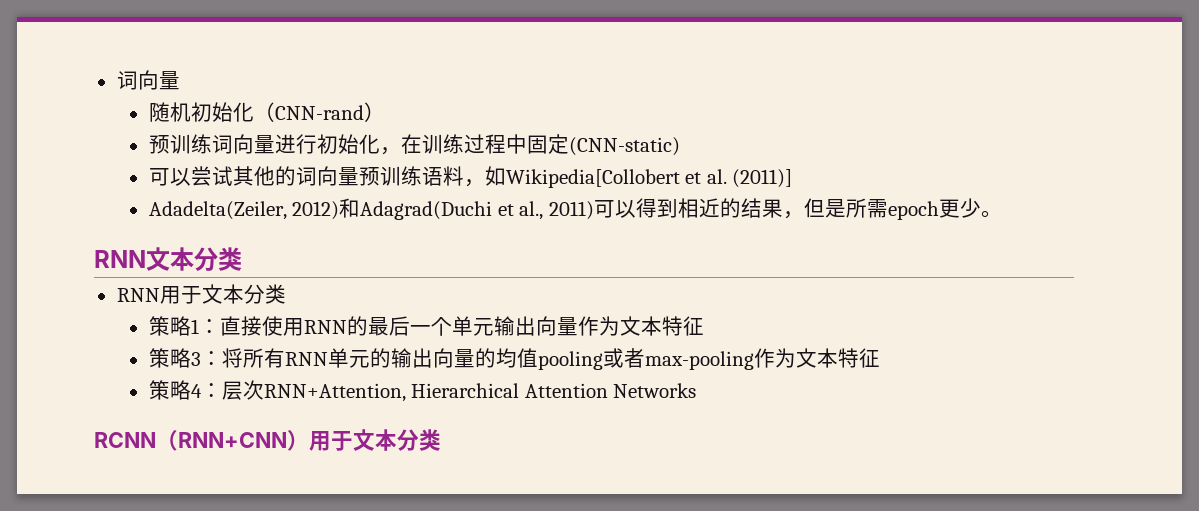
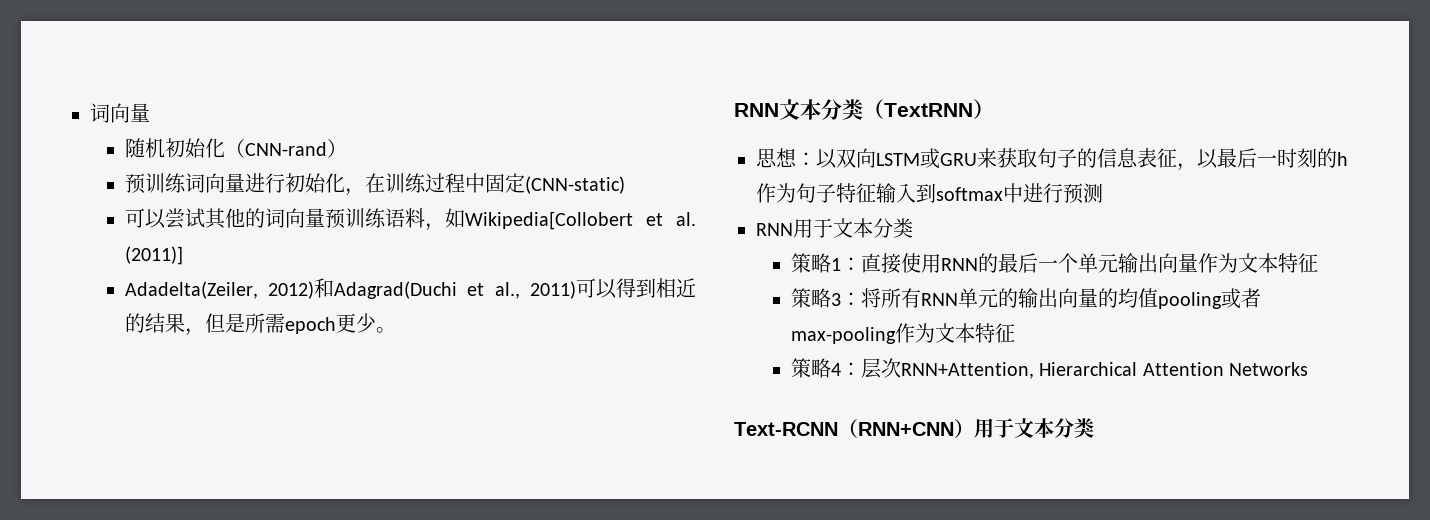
(242, 259) none -> [863,99,994,119] [756,148,1348,171] [756,183,1103,204] （TextRNN） // 思想：以双向LSTM或GRU来获取句子的信息表征，以最后一时刻的h作为句子特征输入到softmax中进行预测
[94,432,156,448] RCNN -> [734,422,838,436] Text-RCNN

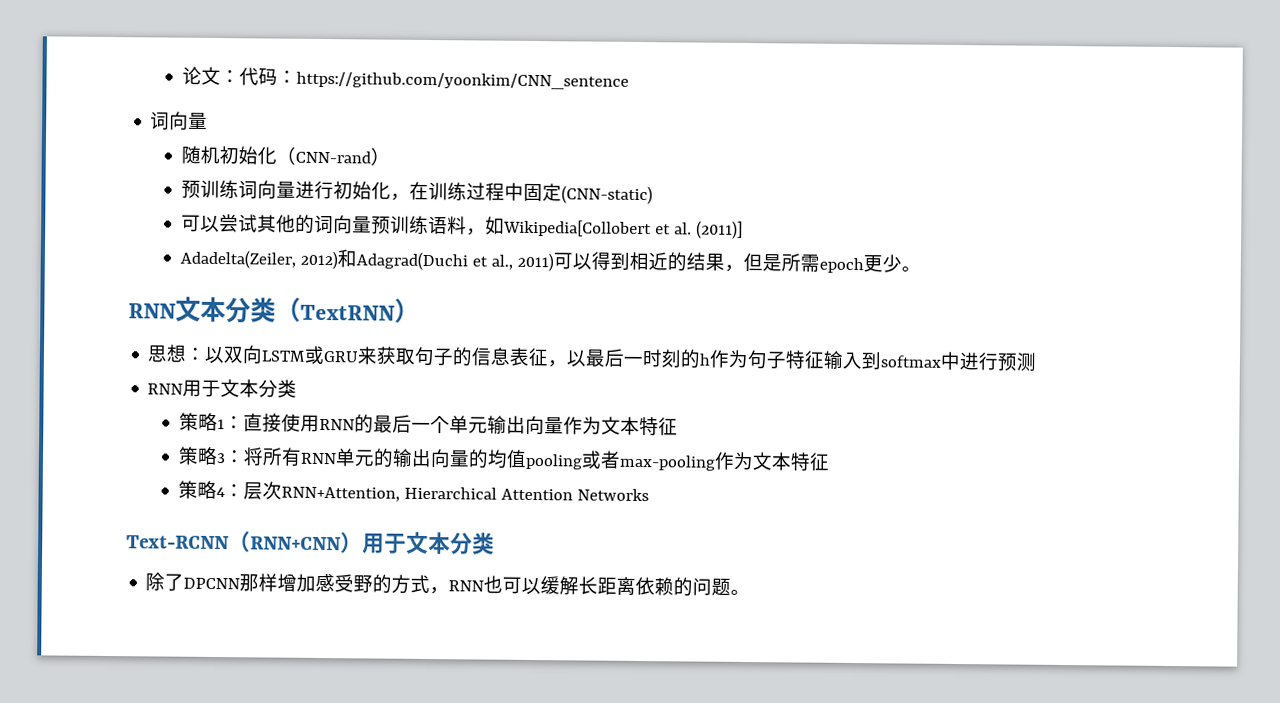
(90, 113) none -> [181,66,629,90] 论文：代码：https://github.com/yoonkim/CNN_sentence //
(1094, 428) none -> [145,572,751,597] // 除了DPCNN那样增加感受野的方式，RNN也可以缓解长距离依赖的问题。

